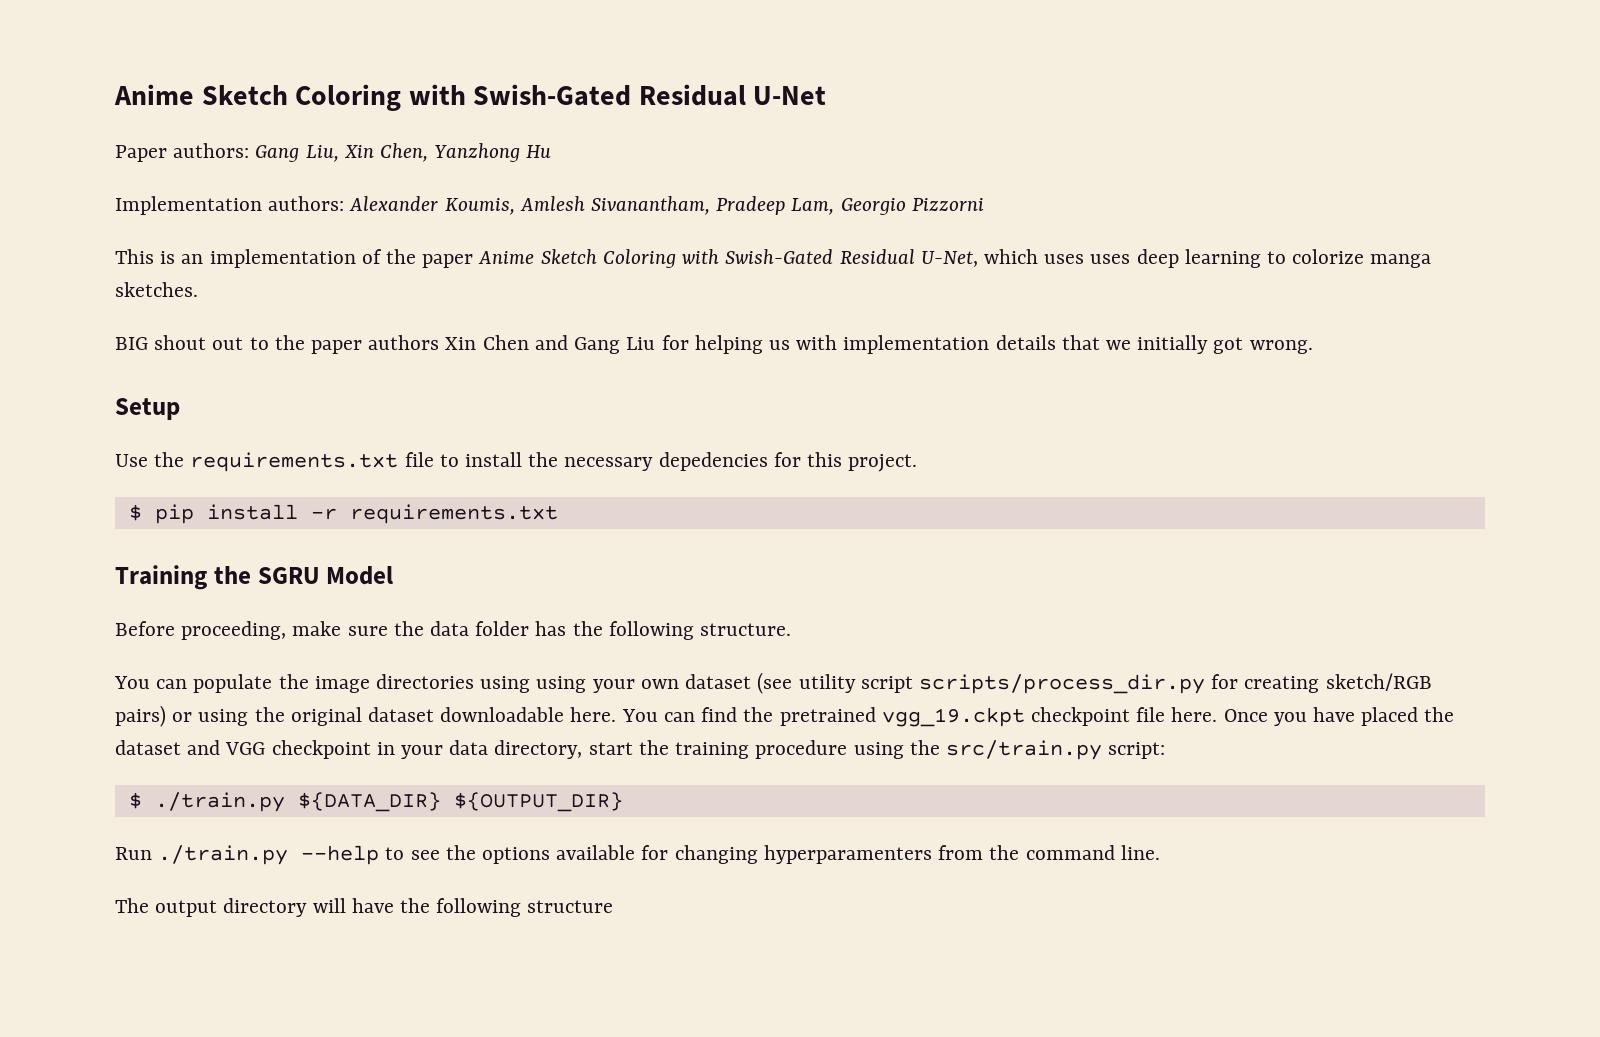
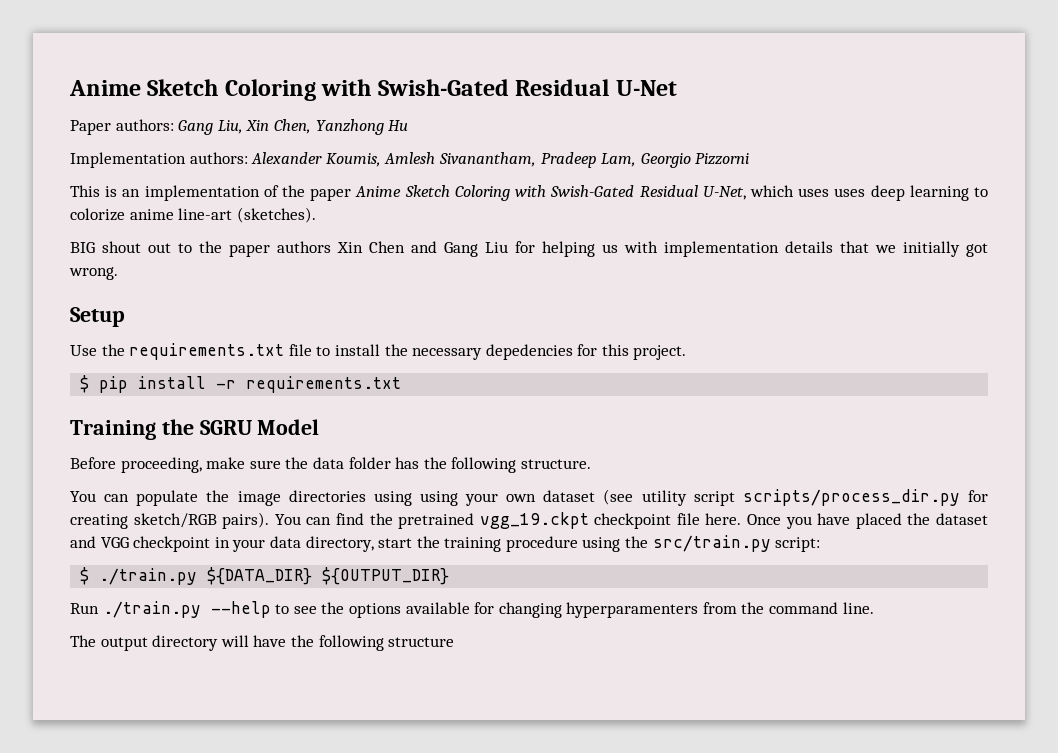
[1370,254,1432,268] [115,282,198,297] manga sketches. -> [129,207,316,223] anime line-art (sketches).
[115,705,617,727] pairs) or using the original dataset downloadable here. -> [222,512,270,529] pairs).

